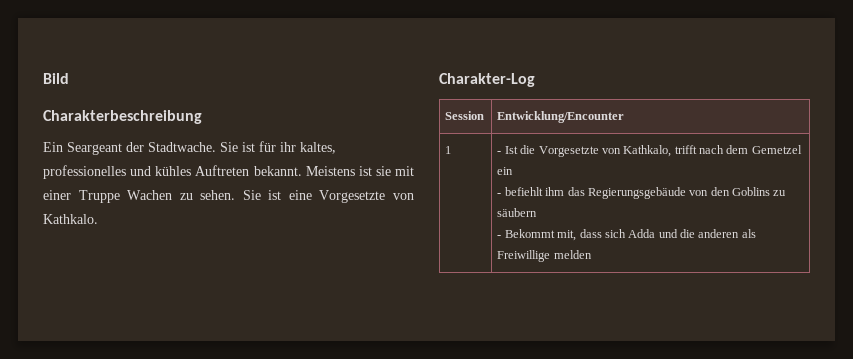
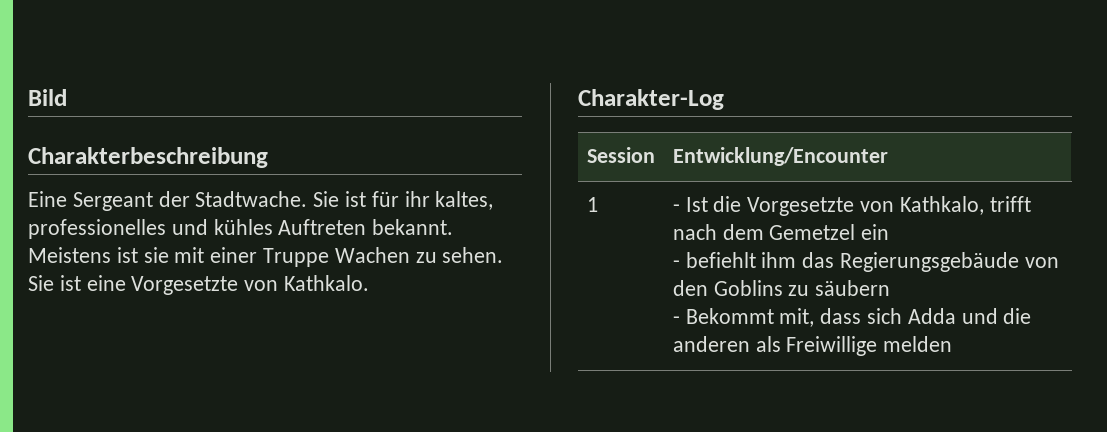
[43,142,122,155] Ein Seargeant -> [28,191,153,211] Eine Sergeant

